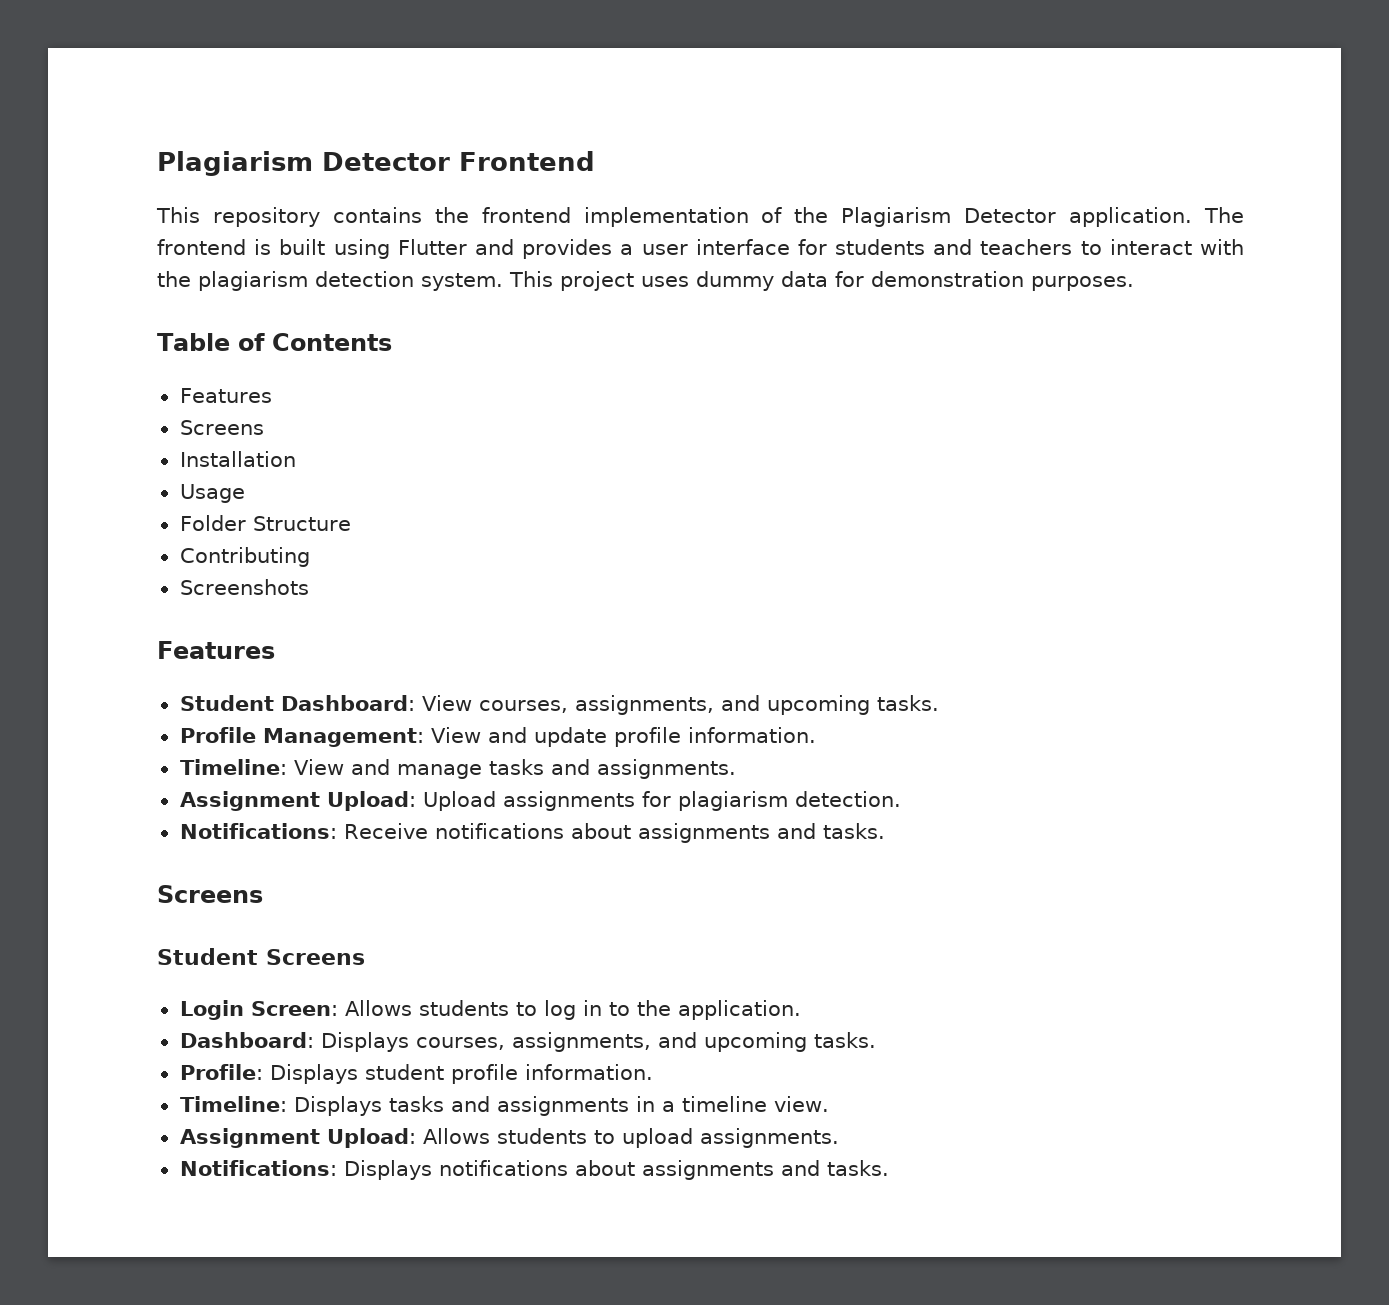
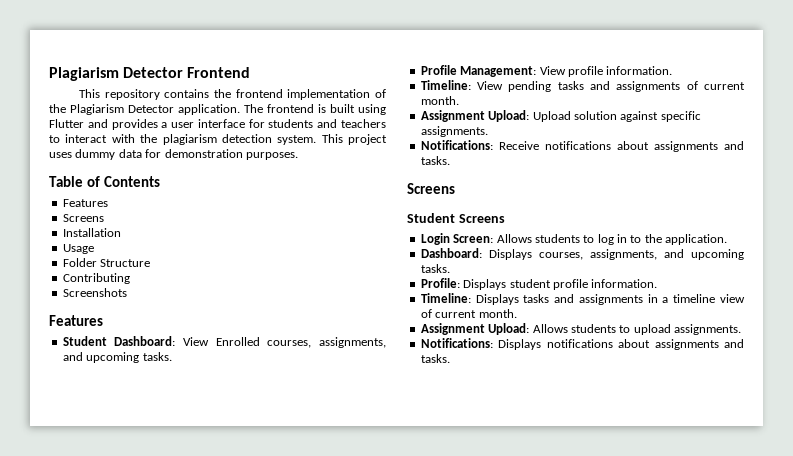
(472, 703) none -> [215,337,260,346] Enrolled
[487,727,607,747] and update -> (566, 70) none
[350,759,736,779] and manage tasks and assignments. -> [508,81,745,92] [420,96,459,105] pending tasks and assignments of current month.
[502,791,901,811] assignments for plagiarism detection. -> [573,111,701,122] [420,126,488,137] solution against specific assignments.
[773,1096,829,1112] view. -> [720,294,745,303] [420,309,517,318] view of current month.

